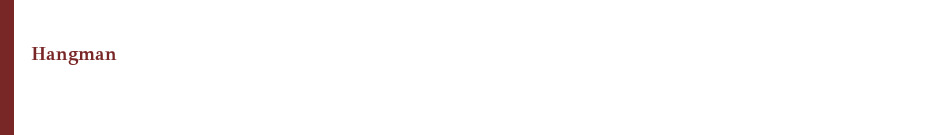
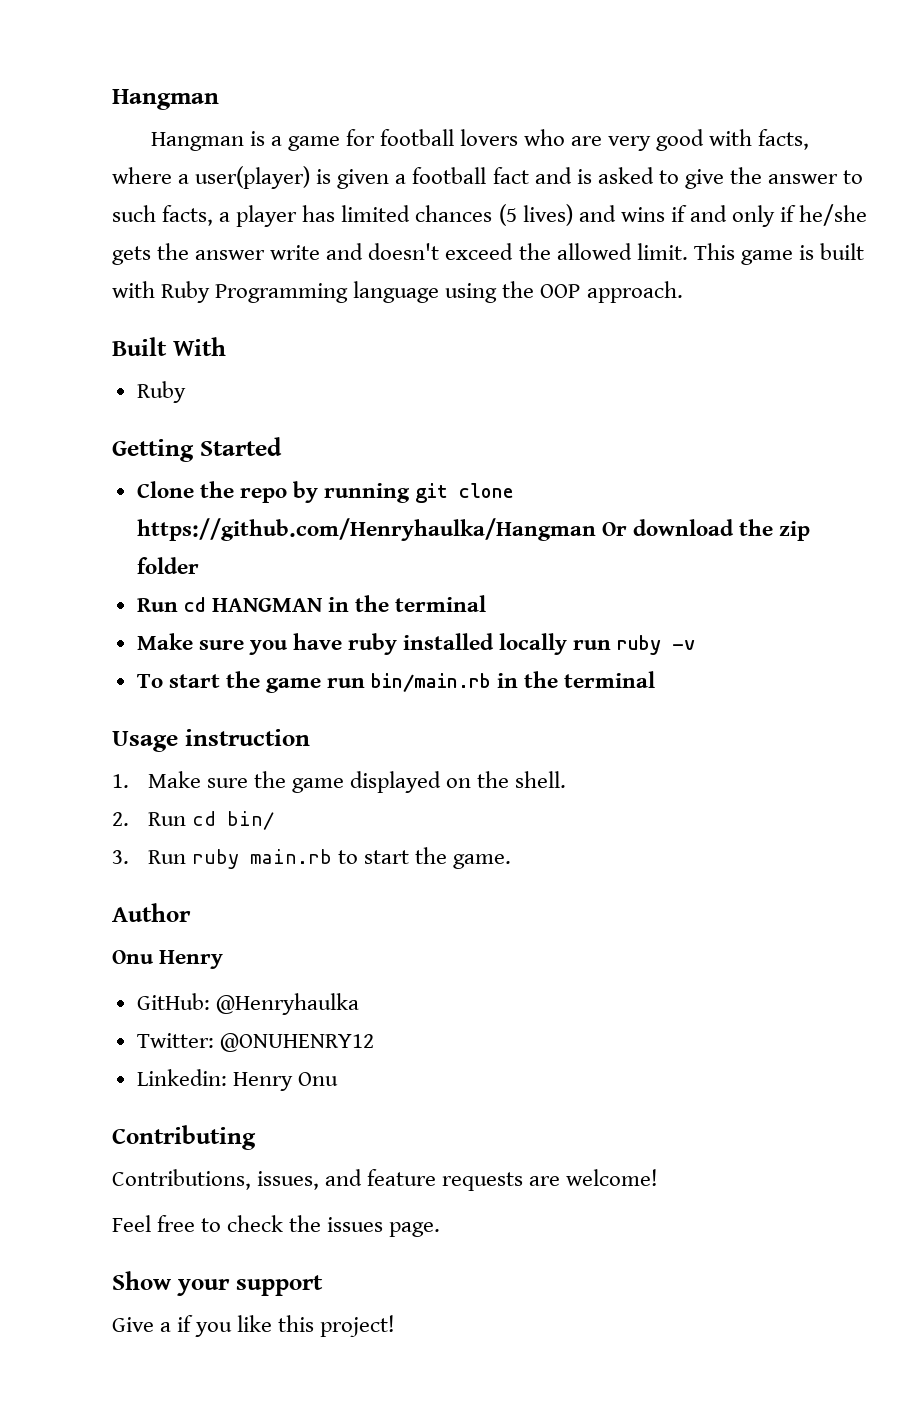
[31,47,117,65] Hangman -> [112,89,219,110] [150,129,810,151] [112,166,864,189] [112,204,868,227] [112,243,864,265] [112,281,683,303] [112,337,226,356] [136,381,186,403] [112,437,282,462] [136,481,514,503] [136,518,811,541] [136,557,199,574] [136,595,487,612] [136,633,696,655] [136,671,656,693] [112,729,310,752] [112,771,567,793] [112,811,274,830] [112,847,512,869] [112,903,191,922] [112,950,224,969] [136,993,359,1015] [136,1033,374,1052] [136,1069,338,1091] [112,1125,256,1150] [112,1169,659,1191] [112,1215,441,1237] [112,1271,323,1296] [112,1315,396,1337] Hangman // Hangman is a game for football lovers who are very good with facts, where a user(player) is given a football fact and is asked to give the answer to such facts, a player has limited chances (5 lives) and wins if and only if he/she gets the answer write and doesn't exceed the allowed limit. This game is built with Ruby Programming language using the OOP approach. // Built With // Ruby // Getting Started // Clone the repo by running git clone https://github.com/Henryhaulka/Hangman Or download the zip folder // Run cd HANGMAN in the terminal // Make sure you have ruby installed locally run ruby -v // To start the game run bin/main.rb in the terminal // Usage instruction // 1. Make sure the game displayed on the shell. // 2. Run cd bin/ // 3. Run ruby main.rb to start the game. // Author // Onu Henry // GitHub: @Henryhaulka // Twitter: @ONUHENRY12 // Linkedin: Henry Onu // Contributing // Contributions, issues, and feature requests are welcome! // Feel free to check the issues page. // Show your support // Give a if you like this project!

